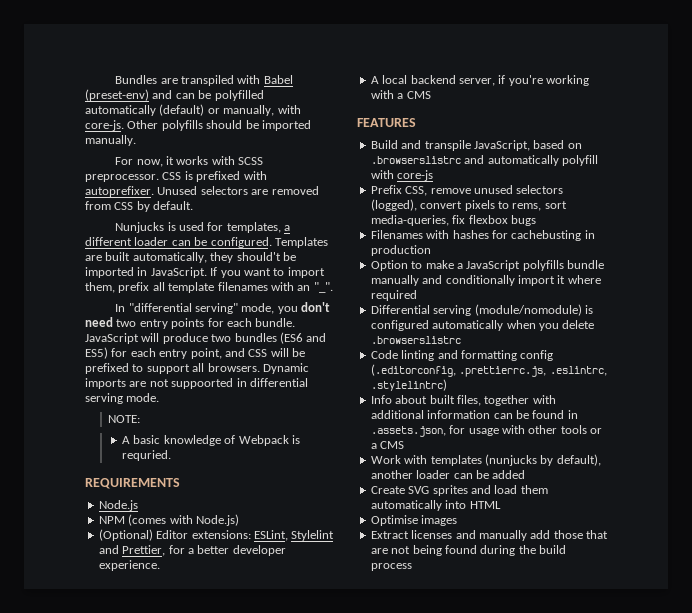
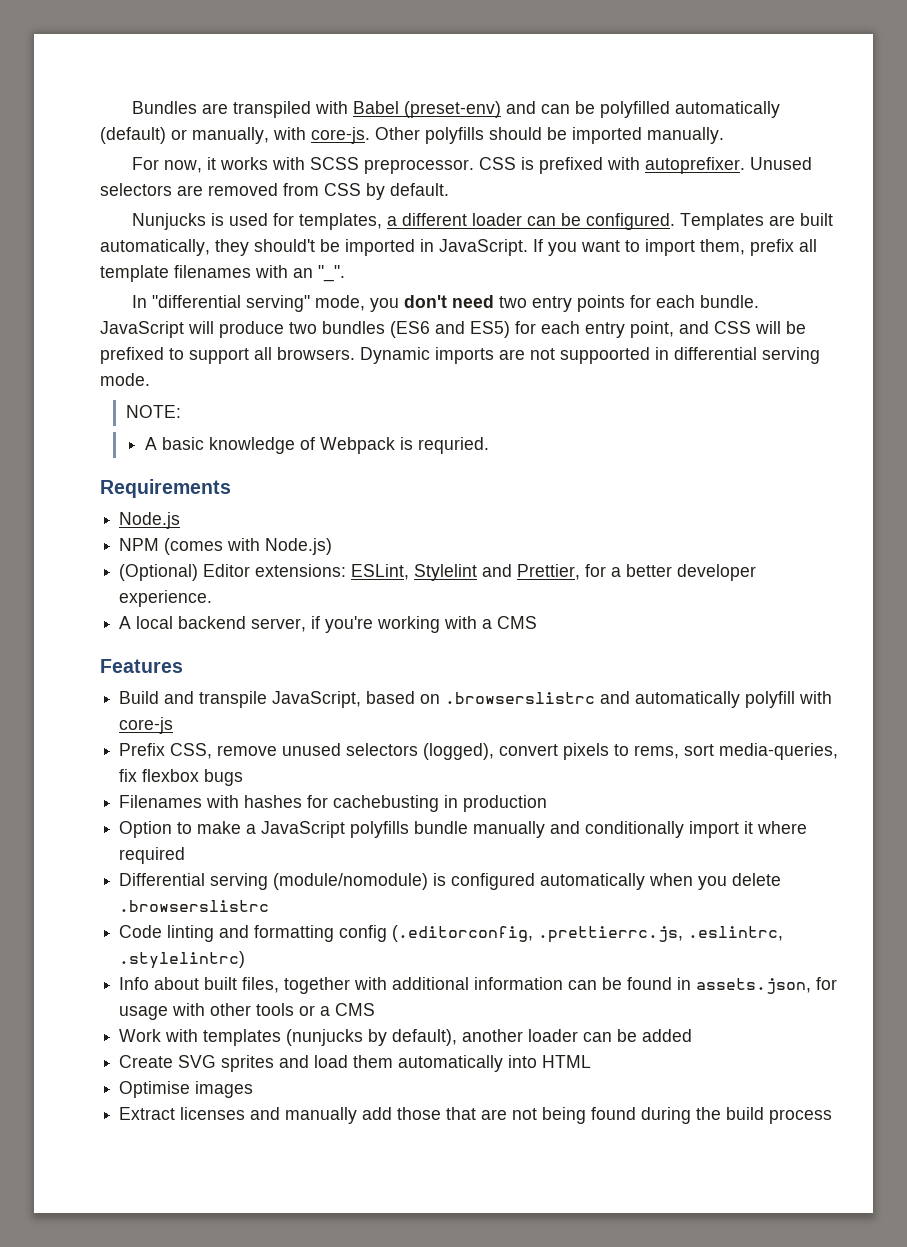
[85,478,180,489] REQUIREMENTS -> [100,479,231,498] Requirements
[357,118,416,127] FEATURES -> [100,659,183,673] Features
[370,426,446,437] .assets.json, -> [696,978,812,994] assets.json,

